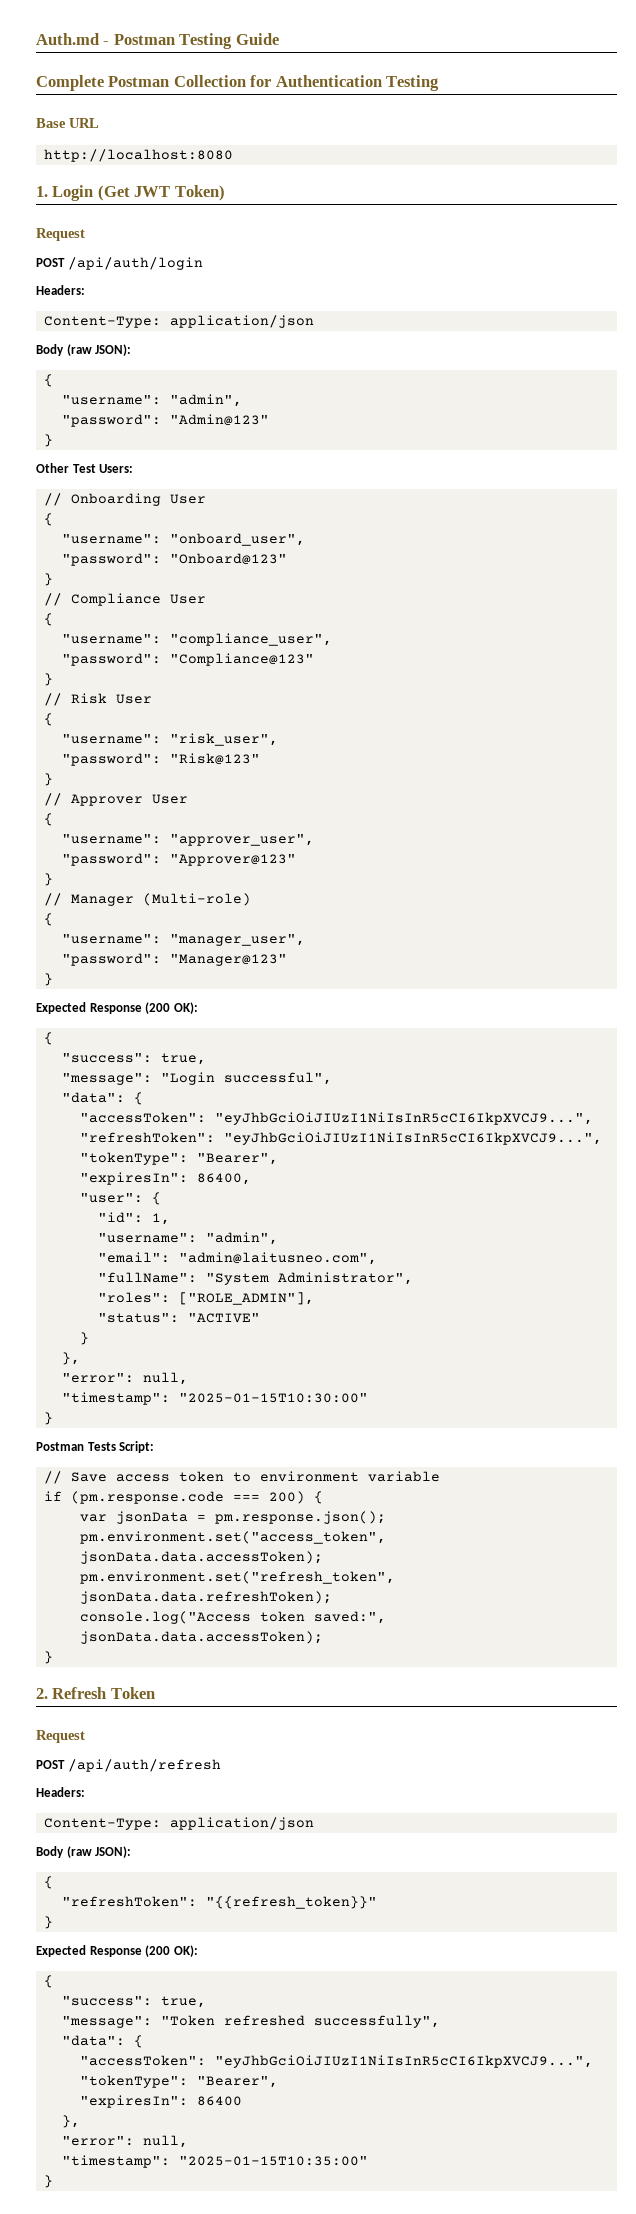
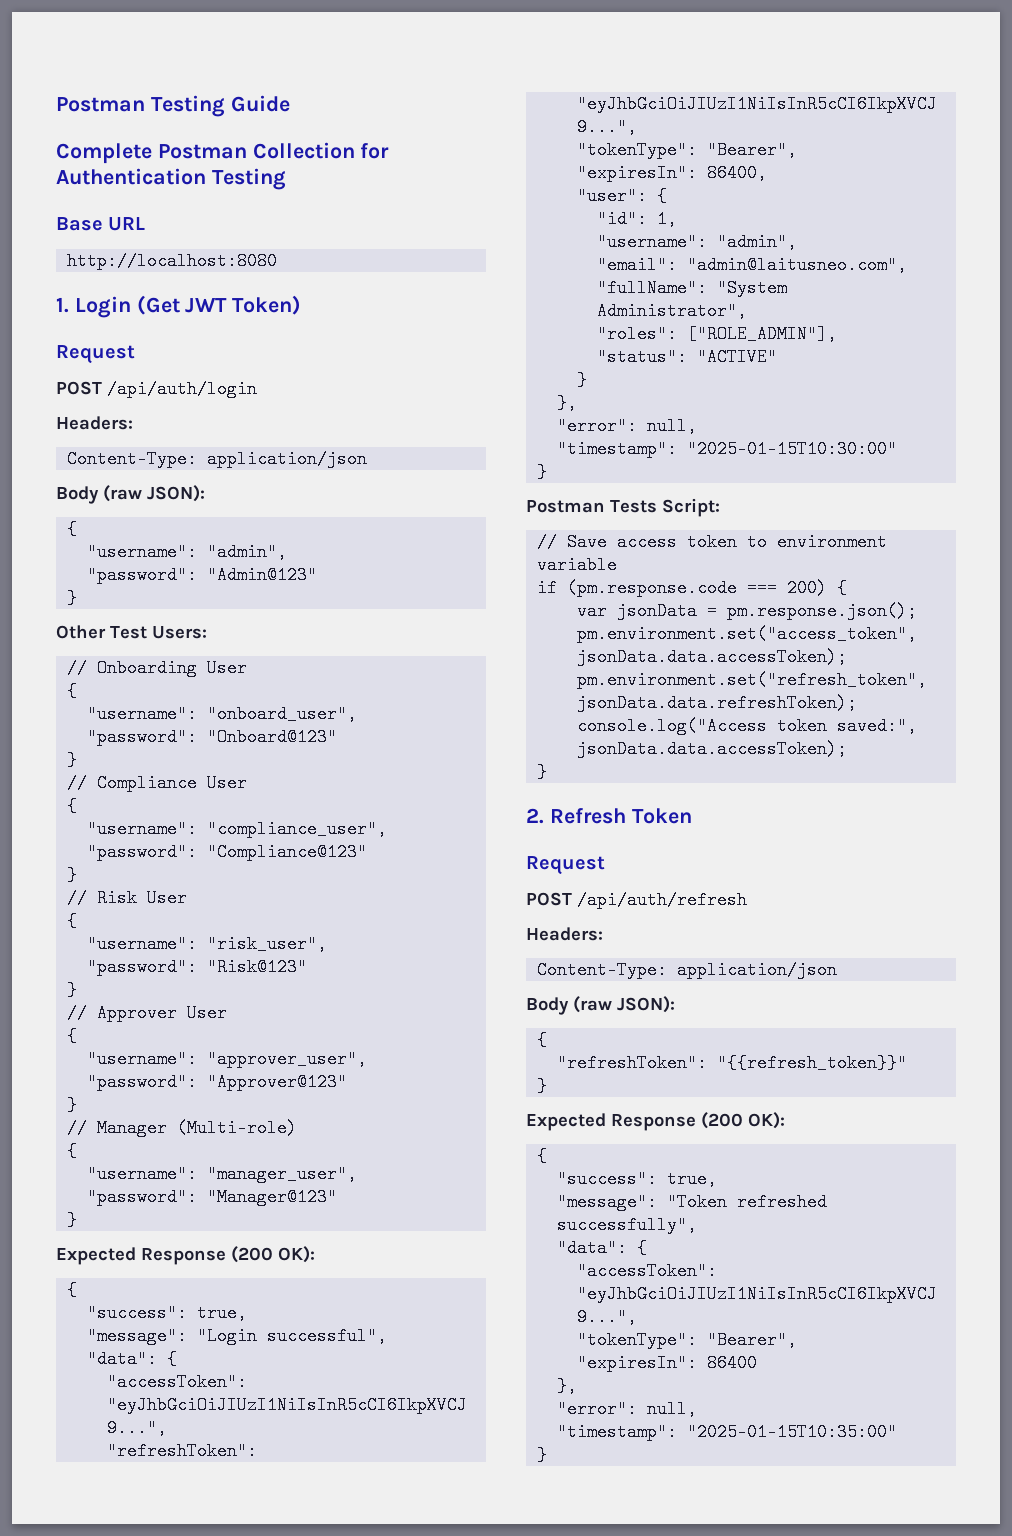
[36,33,110,45] Auth.md - -> (56, 104) none

